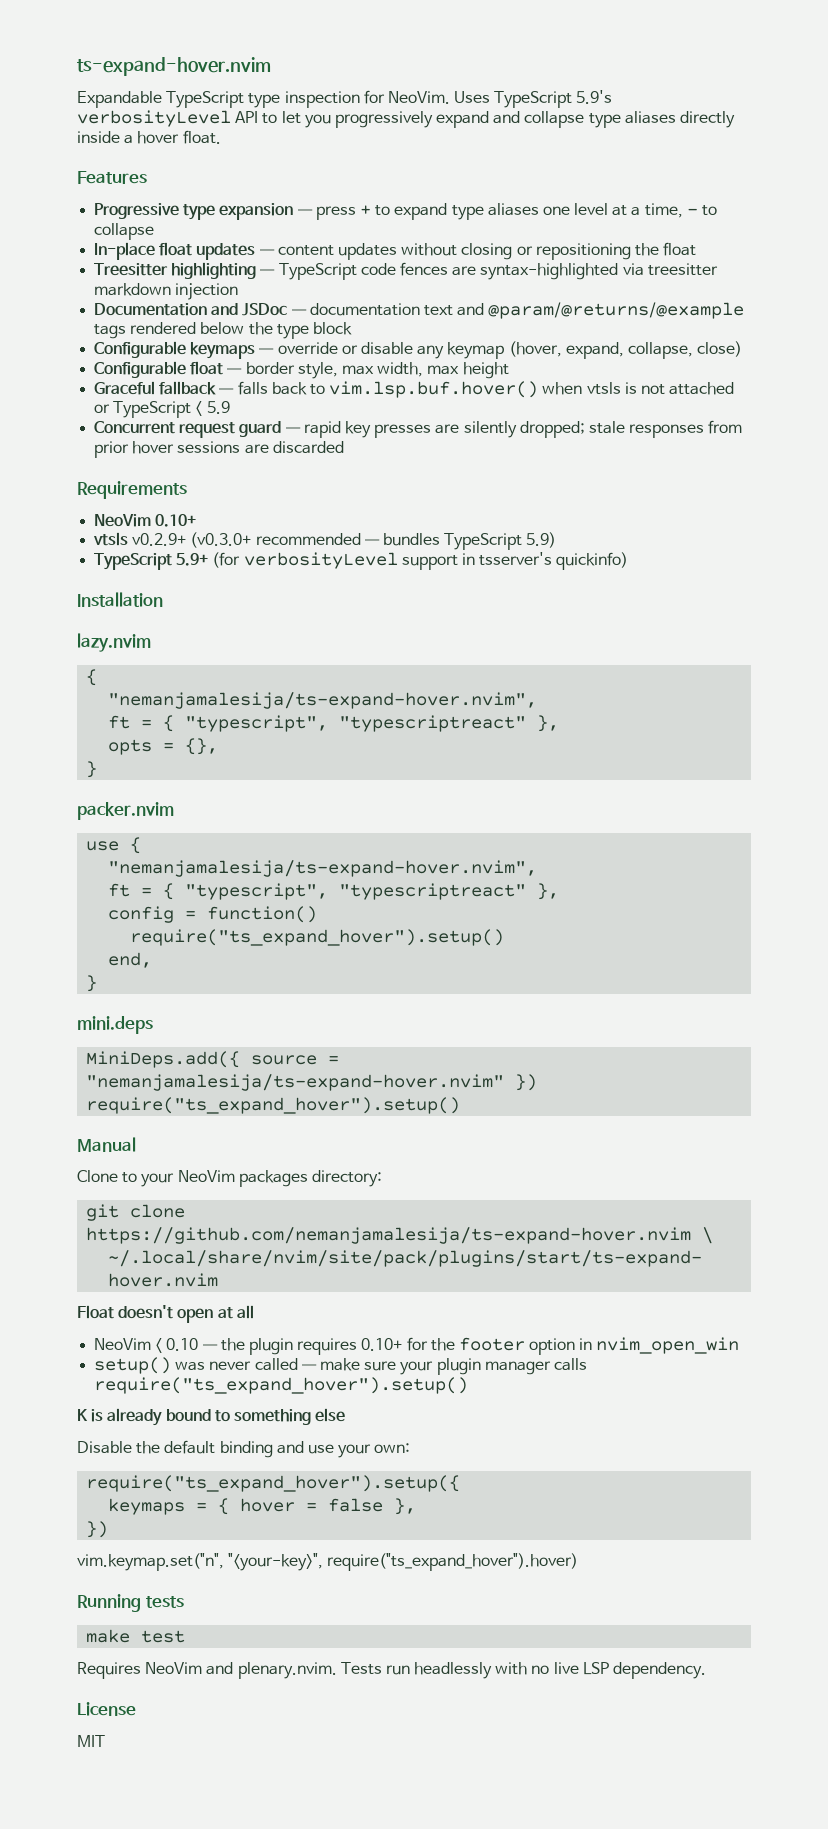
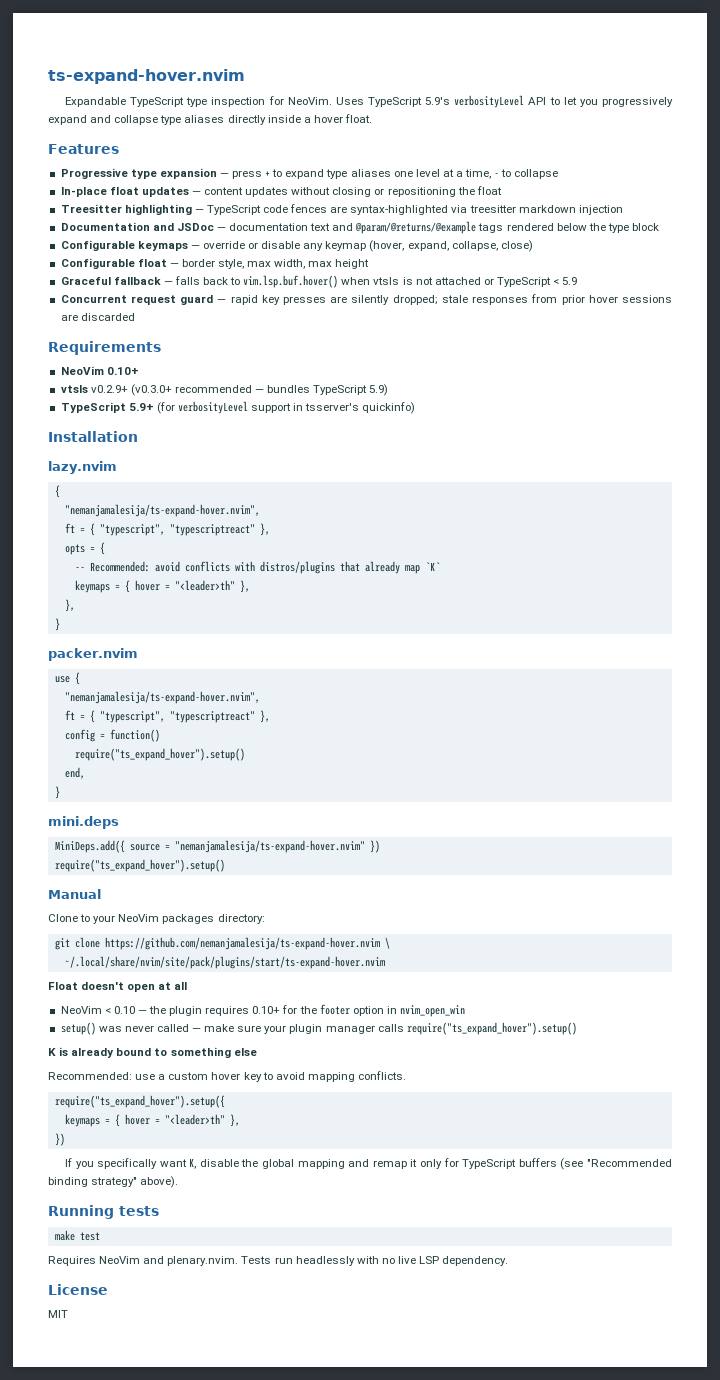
[185,738,219,755] {}, -> [99,542,105,555] [74,561,440,574] [74,580,250,593] [64,599,75,612] { // -- Recommended: avoid conflicts with distros/plugins that already map `K` // keymaps = { hover = "<leader>th" }, // },
[77,1440,411,1458] Disable the default binding and use your own: -> [48,1071,406,1082] Recommended: use a custom hover key to avoid mapping conflicts.
[328,1498,384,1512] false -> [164,1114,225,1125] "<leader>th"
[77,1553,579,1571] vim.keymap.set("n", "<your-key>", require("ts_expand_hover").hover) -> [64,1158,672,1170] [48,1176,179,1188] If you specifically want K, disable the global mapping and remap it only for TypeScript buffers (see "Recommended binding strategy" above).

